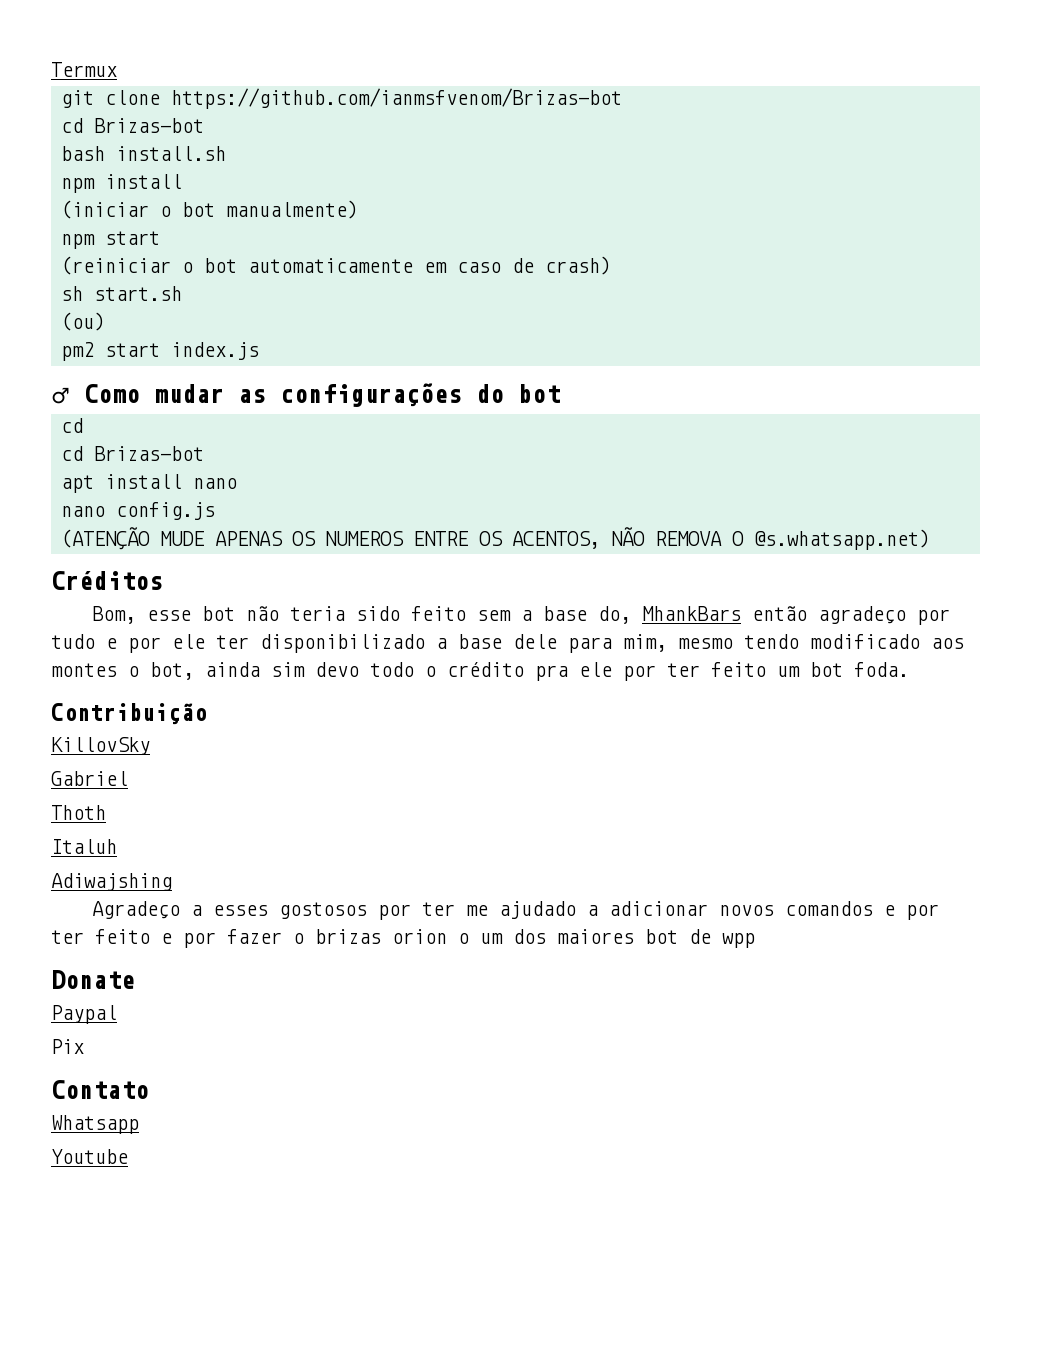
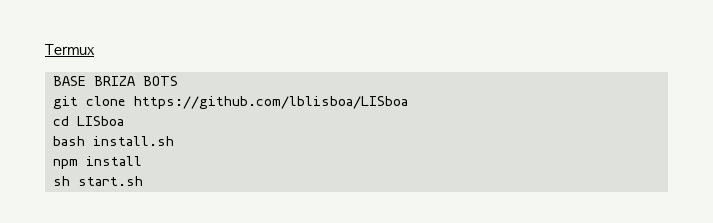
(117, 69) none -> [53,76,179,86] // BASE BRIZA BOTS
[170,88,622,109] [60,118,204,133] https://github.com/ianmsfvenom/Brizas-bot // cd Brizas-bot -> [134,96,409,109] [53,116,125,126] https://github.com/lblisboa/LISboa // cd LISboa
[60,200,358,219] [60,231,160,249] [60,256,611,275] [60,286,182,301] [60,312,105,331] [60,342,259,361] [51,383,560,407] [60,418,83,433] [60,446,204,461] [60,474,237,493] [60,502,215,520] [60,527,930,550] [51,571,163,590] [91,606,950,625] [51,634,964,653] [51,662,909,681] [51,703,207,725] [51,737,150,755] [51,771,128,786] [51,805,106,820] [51,839,117,854] [51,873,172,891] [91,901,939,920] [51,929,755,948] [51,970,135,989] [51,1005,117,1024] [51,1039,84,1054] [51,1080,149,1099] [51,1115,139,1134] [51,1149,128,1164] (iniciar o bot manualmente) // npm start // (reiniciar o bot automaticamente em caso de crash) // sh start.sh // (ou) // pm2 start index.js // ♂ Como mudar as configurações do bot // cd // cd Brizas-bot // apt install nano // nano config.js // (ATENÇÃO MUDE APENAS OS NUMEROS ENTRE OS ACENTOS, NÃO REMOVA O @s.whatsapp.net) // Créditos // Bom, esse bot não teria sido feito sem a base do, MhankBars então agradeço por tudo e por ele ter disponibilizado a base dele para mim, mesmo tendo modificado aos montes o bot, ainda sim devo todo o crédito pra ele por ter feito um bot foda. // Contribuição // KillovSky // Gabriel // Thoth // Italuh // Adiwajshing // Agradeço a esses gostosos por ter me ajudado a adicionar novos comandos e por ter feito e por fazer o brizas orion o um dos maiores bot de wpp // Donate // Paypal // Pix // Contato // Whatsapp // Youtube -> [53,176,144,186] sh start.sh

